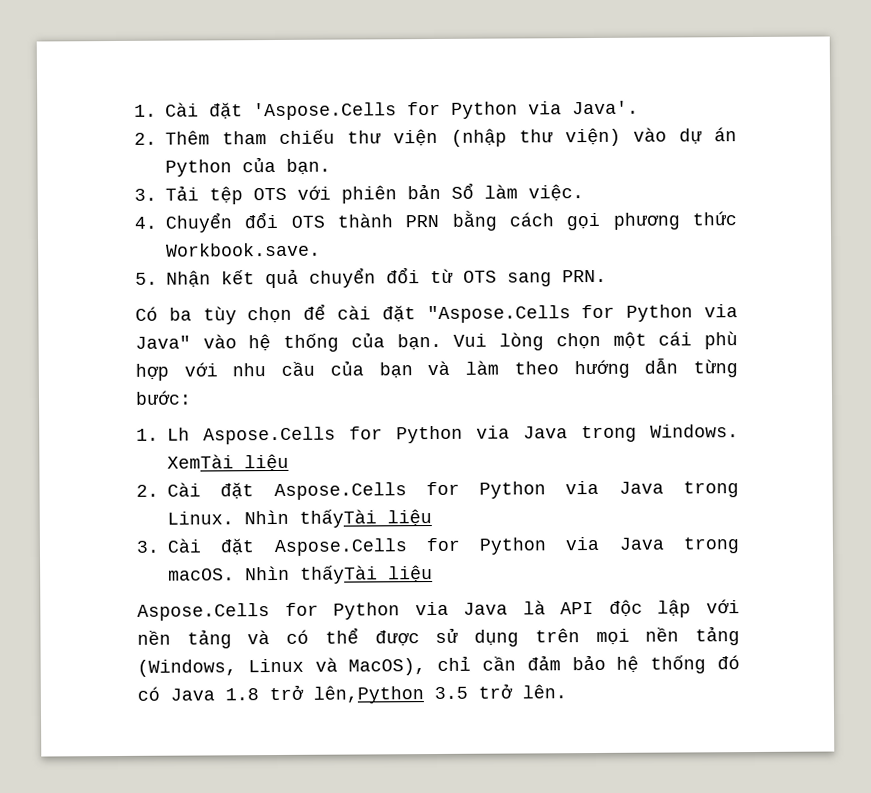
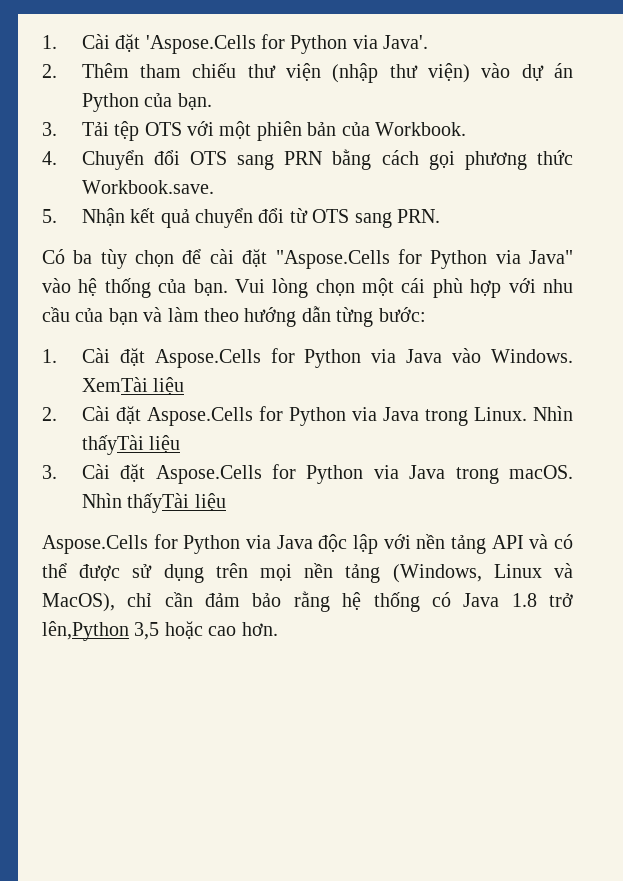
(331, 192) none -> [219,121,252,139] một
[451,182,584,202] Sổ làm việc. -> [341,122,467,136] của Workbook.
[337,213,393,228] thành -> [237,154,275,170] sang
[167,425,637,445] Lh Aspose.Cells for Python via Java trong -> [81,348,482,368] Cài đặt Aspose.Cells for Python via Java vào
[522,600,595,615] là API -> (313, 542) none
(232, 639) none -> [491,535,524,549] API
[616,655,740,674] hệ thống đó -> [293,591,420,612] rằng hệ thống
[434,683,567,700] 3.5 trở lên. -> [134,621,278,640] 3,5 hoặc cao hơn.

